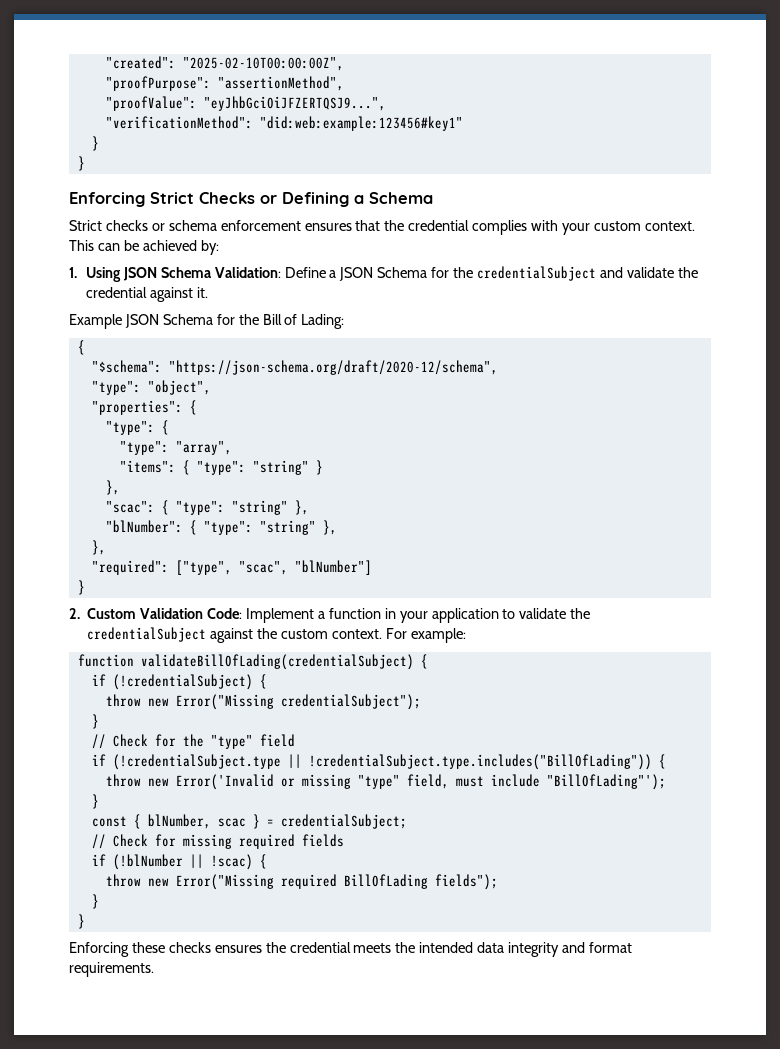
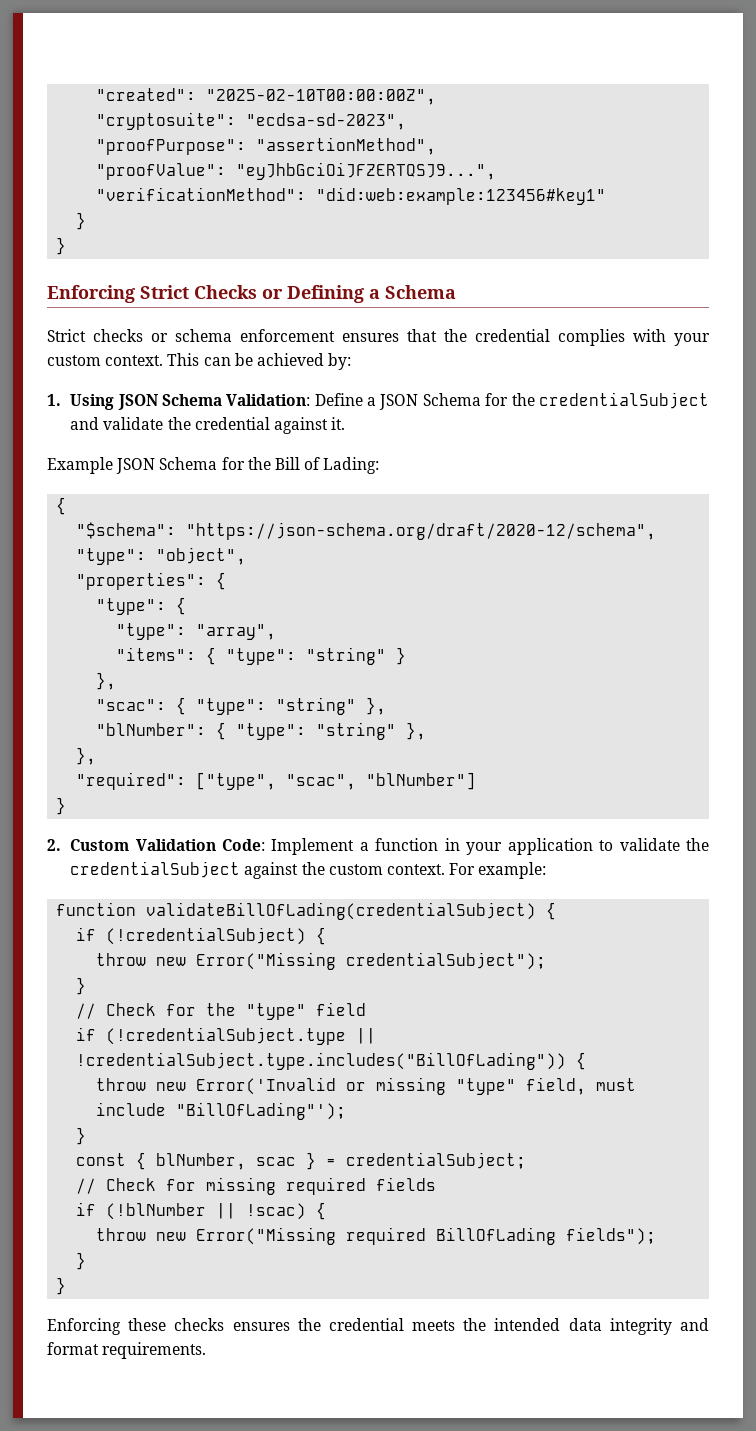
(344, 64) none -> [96,112,407,130] // "cryptosuite": "ecdsa-sd-2023",

